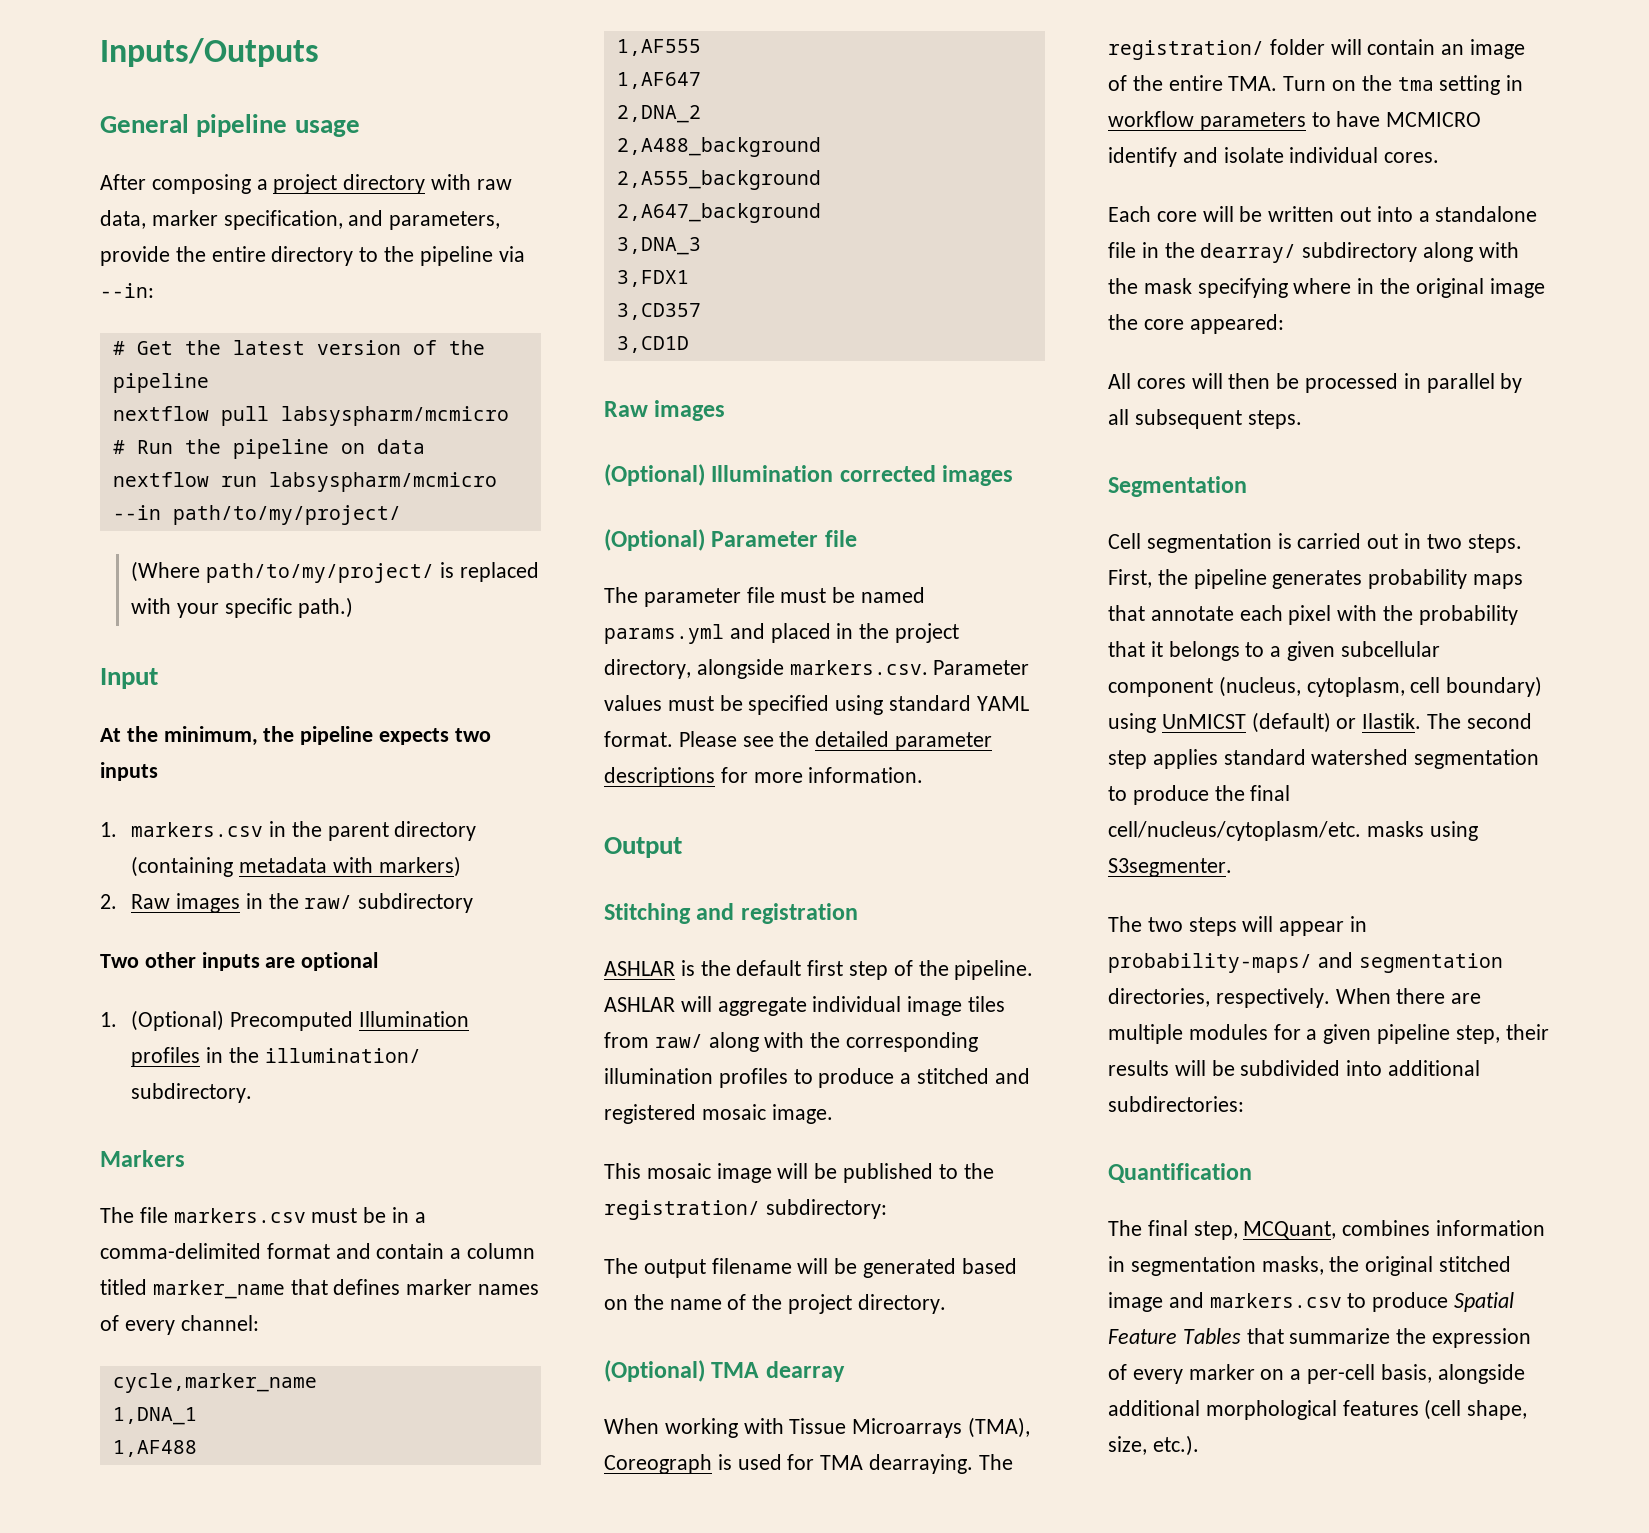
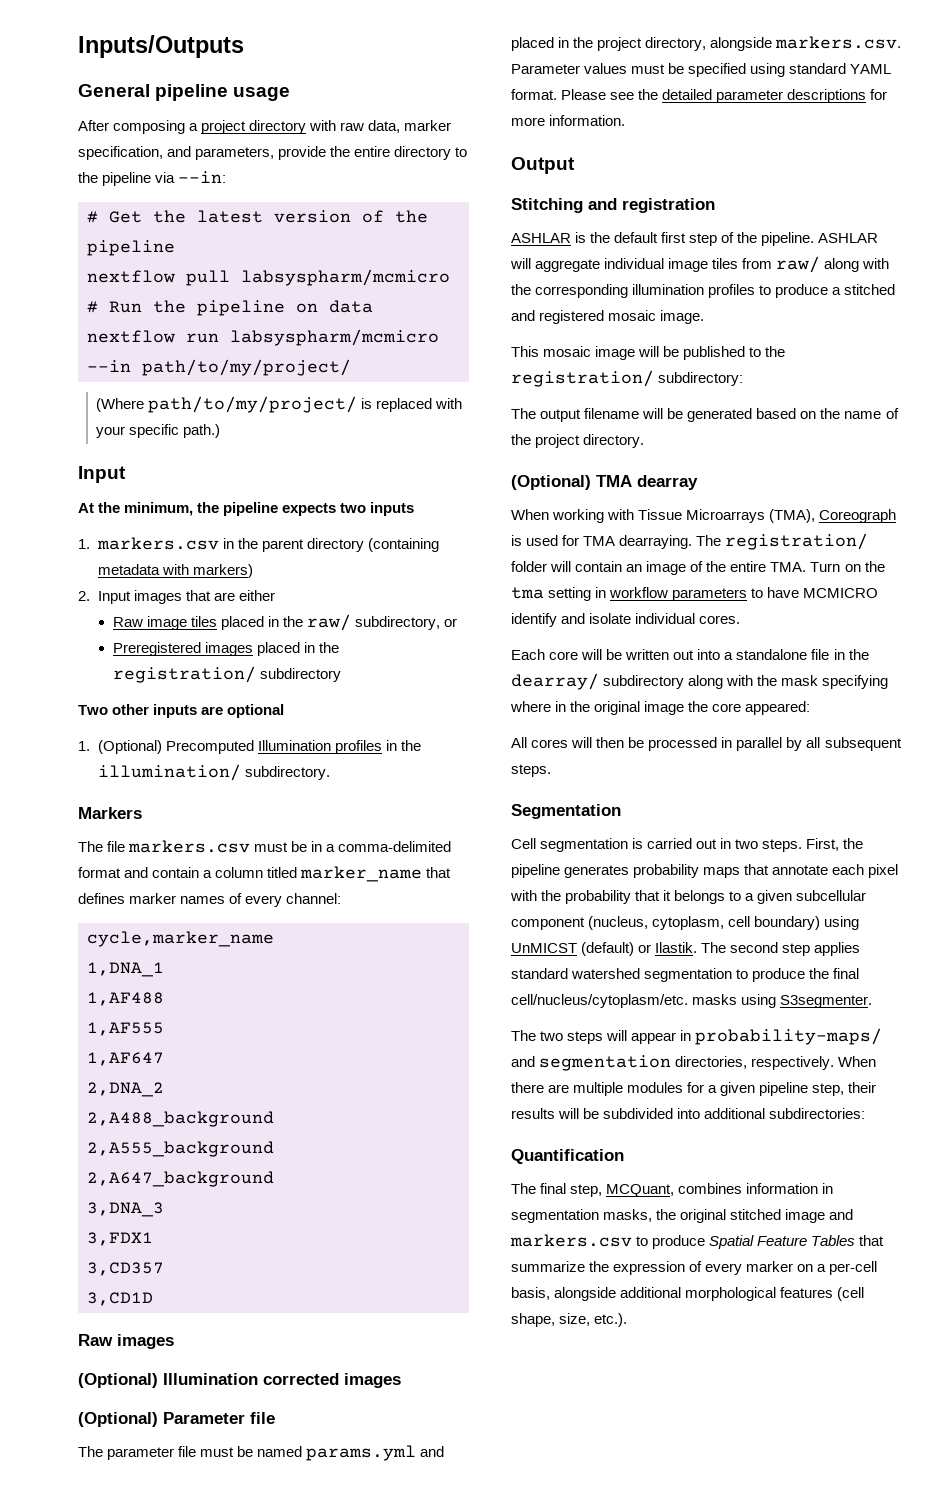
[131,893,353,913] Raw images in the raw/ -> [97,590,275,604] [112,614,457,631] [112,642,339,656] [112,666,256,683] Input images that are either // Raw image tiles placed in the raw/ subdirectory, or // Preregistered images placed in the registration/

